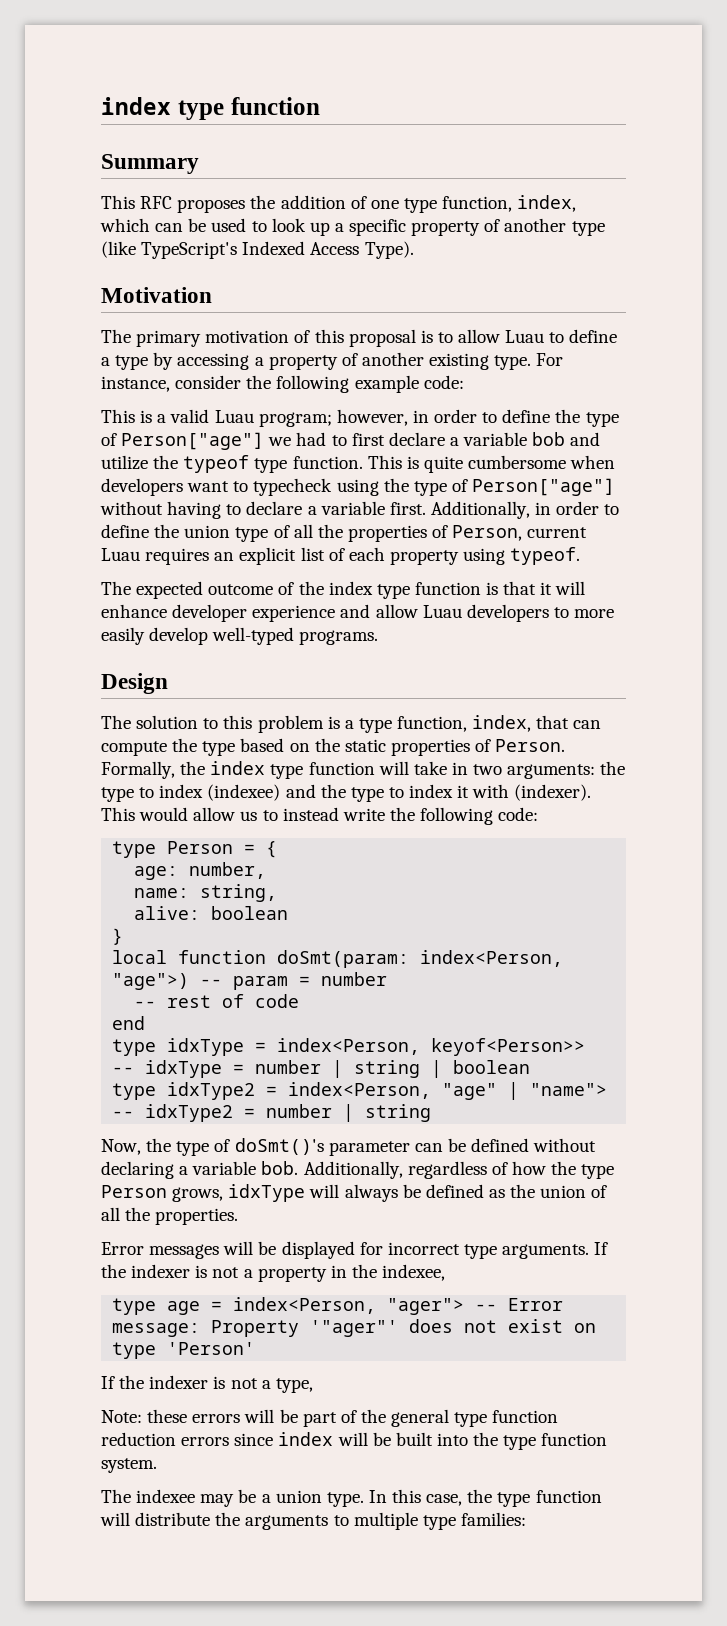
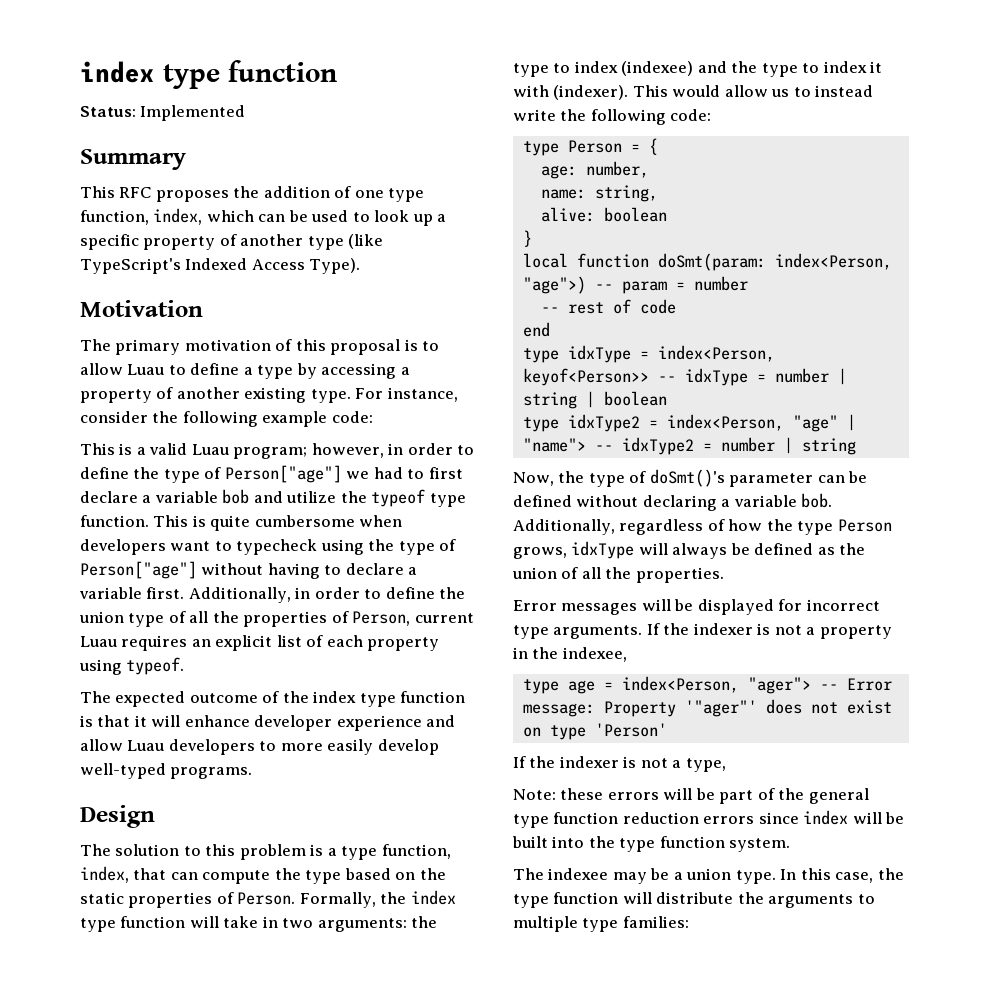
[101,97,320,120] index type function -> [80,60,337,89] [80,105,246,121] index type function // Status: Implemented

